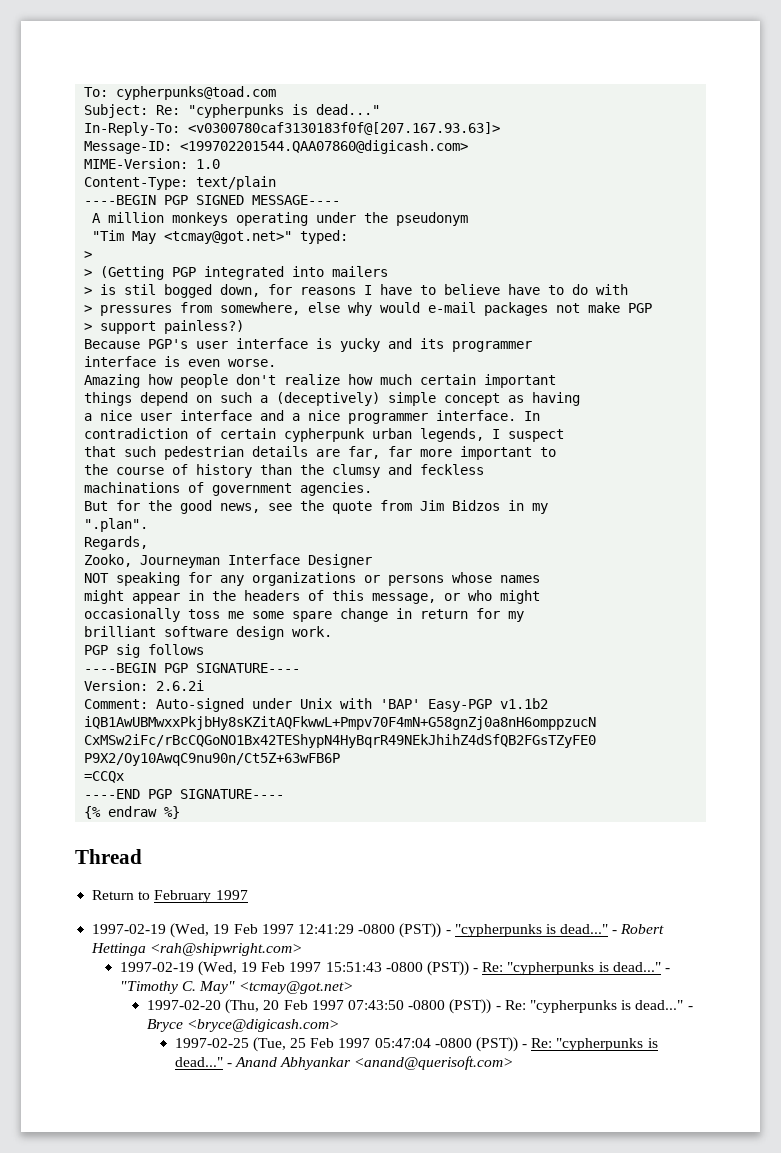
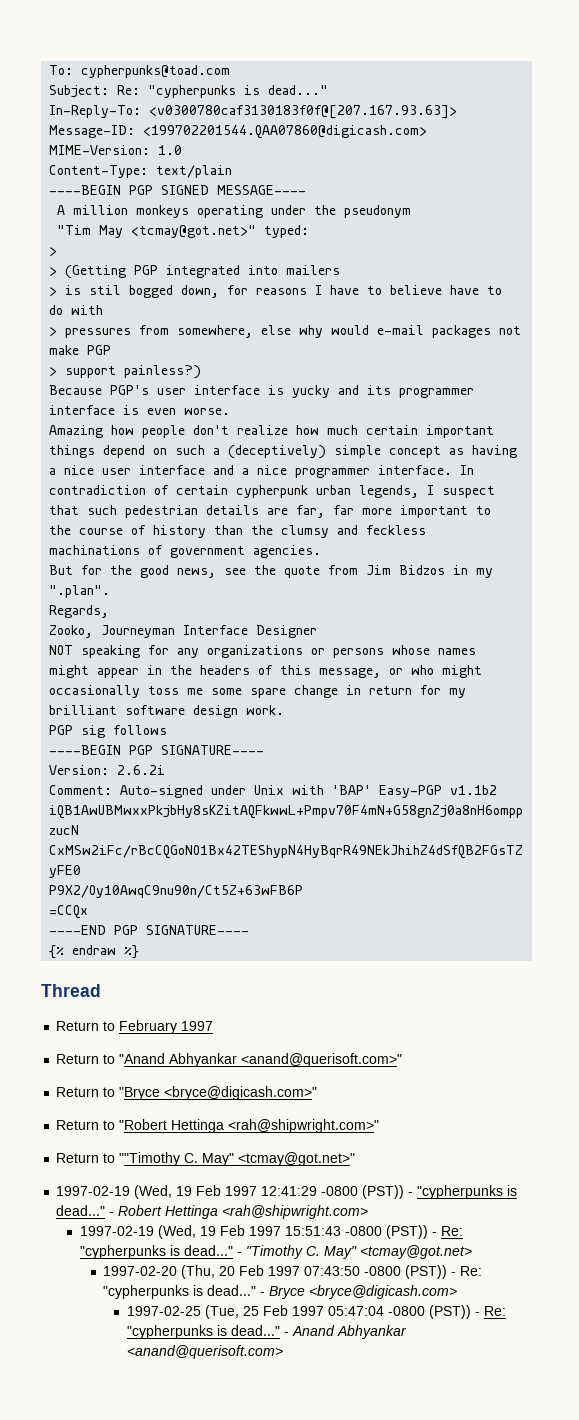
(248, 895) none -> [56,1053,403,1067] [56,1086,318,1100] [56,1119,380,1133] [56,1152,356,1166] // Return to "Anand Abhyankar <anand@querisoft.com>" // Return to "Bryce <bryce@digicash.com>" // Return to "Robert Hettinga <rah@shipwright.com>" // Return to ""Timothy C. May" <tcmay@got.net>"

